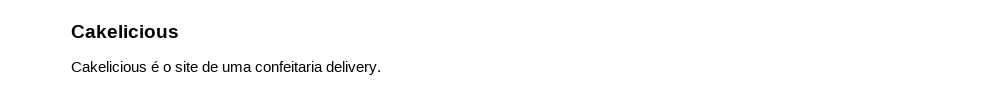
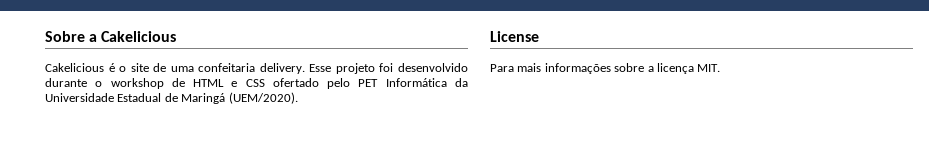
(71, 31) none -> [45,31,98,42] Sobre a
(382, 68) none -> [309,63,469,74] [45,78,468,89] [45,92,298,104] [490,31,539,42] [490,63,721,74] Esse projeto foi desenvolvido durante o workshop de HTML e CSS ofertado pelo PET Informática da Universidade Estadual de Maringá (UEM/2020). // License // Para mais informações sobre a licença MIT.

